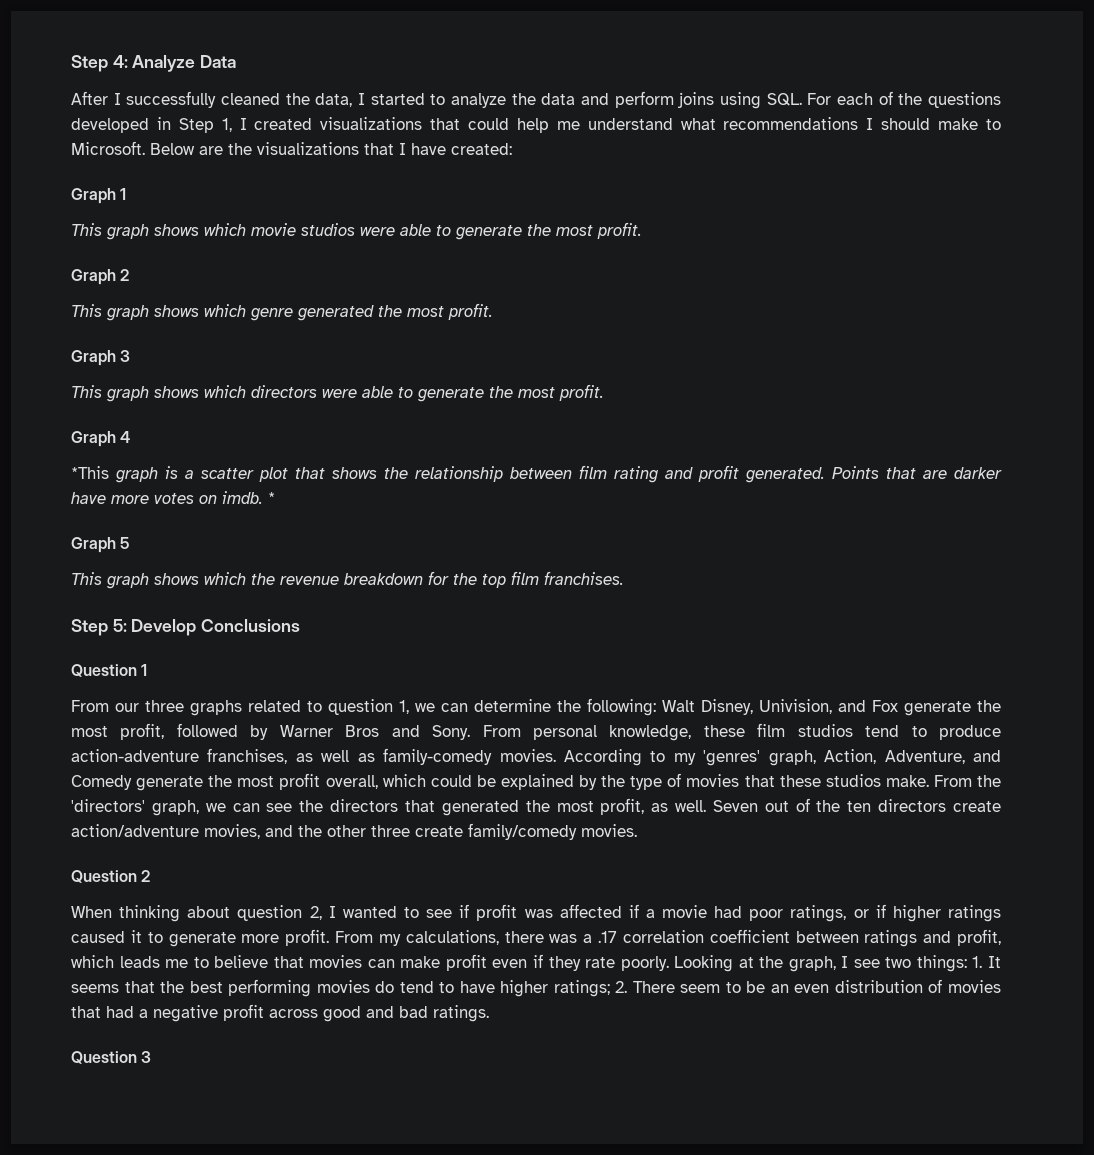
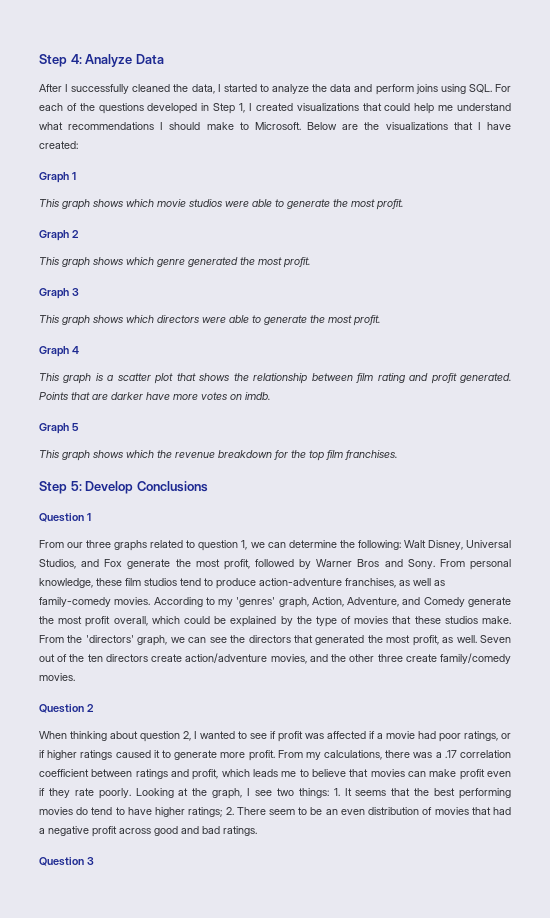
[71,466,109,479] *This -> [39,373,59,381] This
[268,492,275,504] * -> (270, 396) none
[759,699,832,714] Univision, -> [465,540,511,548] [39,559,76,569] Universal Studios,

